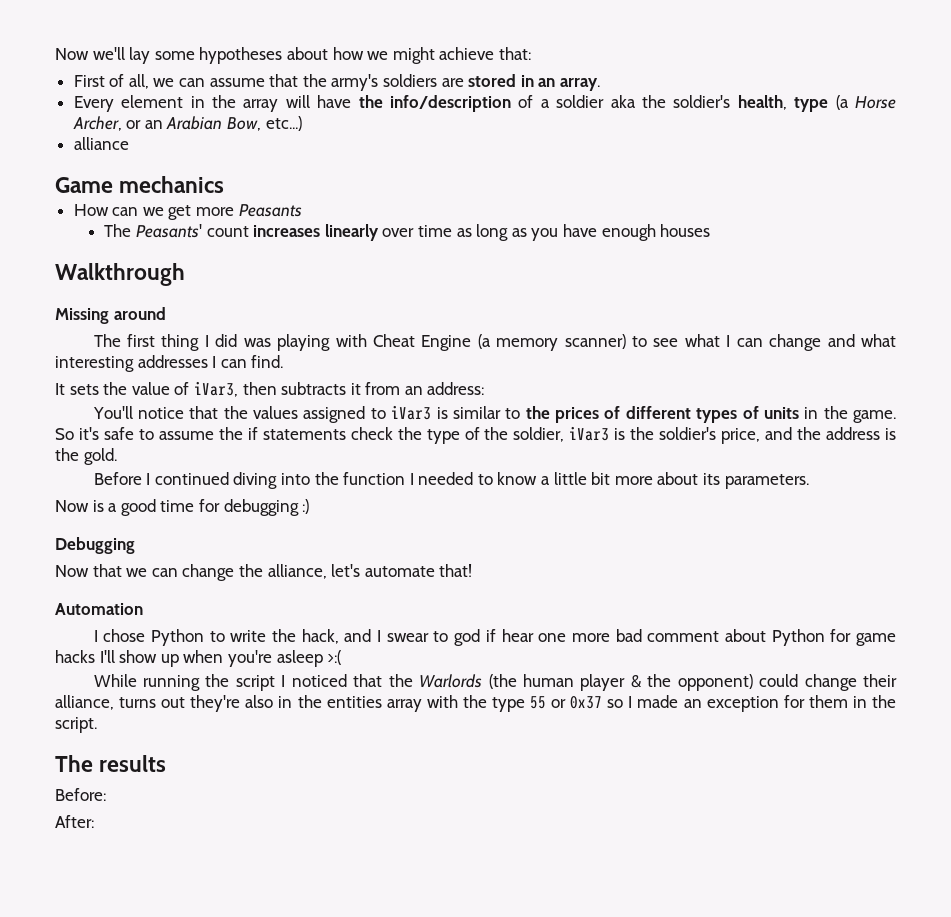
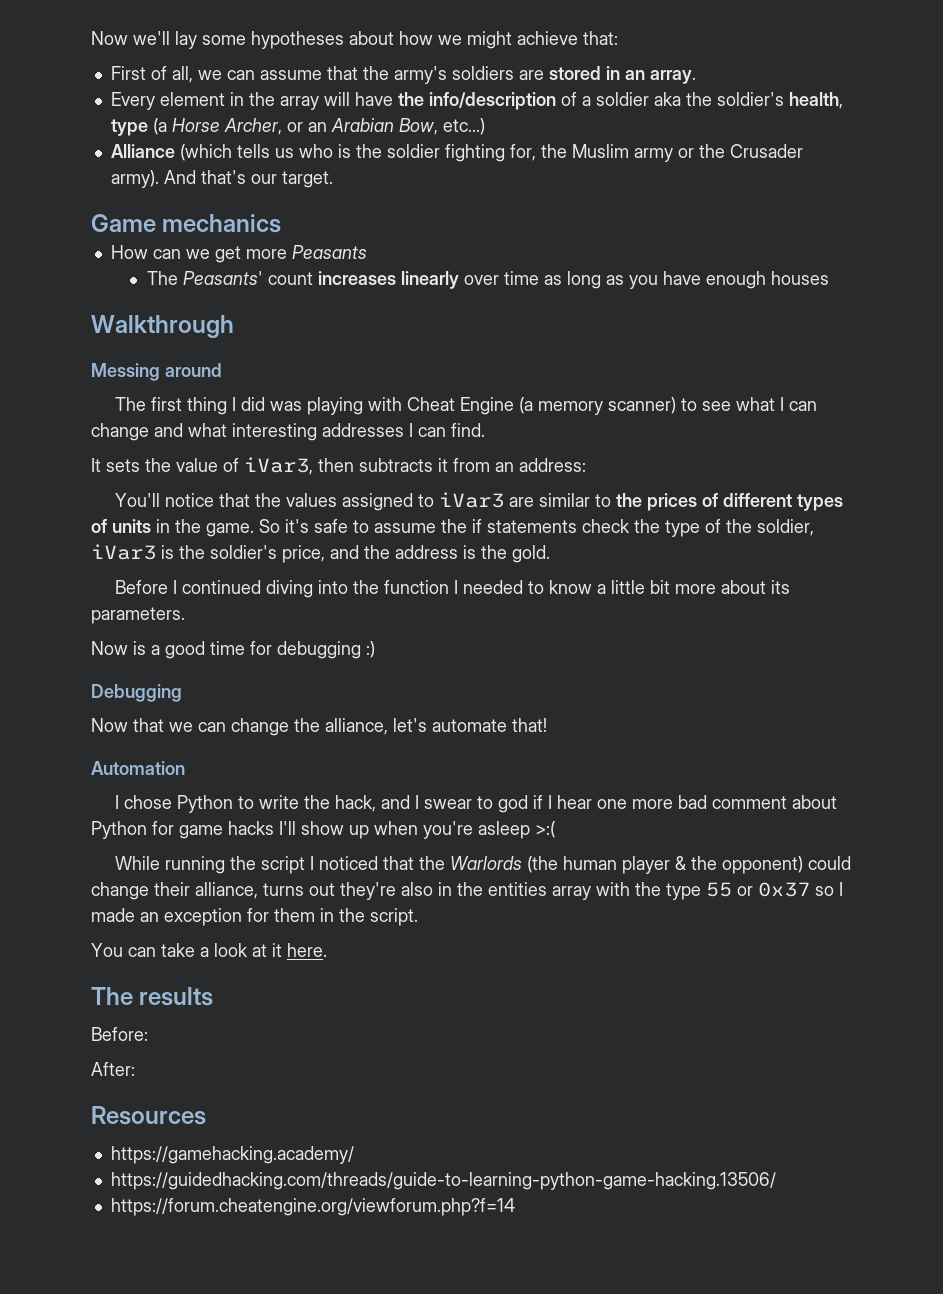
[73,137,129,150] alliance -> [110,144,803,162] [110,170,333,188] Alliance (which tells us who is the soldier fighting for, the Muslim army or the Crusader army). And that's our target.
[55,308,109,324] Missing -> [91,363,160,381] Messing
[436,407,448,419] is -> [509,497,535,507] are
(496, 635) none -> [548,795,553,809] I
(97, 725) none -> [91,943,327,957] // You can take a look at it here.
(94, 821) none -> [91,1106,206,1125] [110,1146,354,1164] [110,1172,776,1190] [110,1198,515,1216] // Resources // https://gamehacking.academy/ // https://guidedhacking.com/threads/guide-to-learning-python-game-hacking.13506/ // https://forum.cheatengine.org/viewforum.php?f=14

